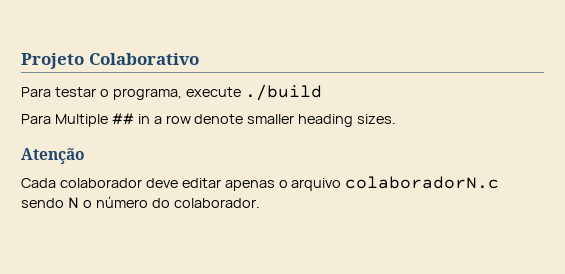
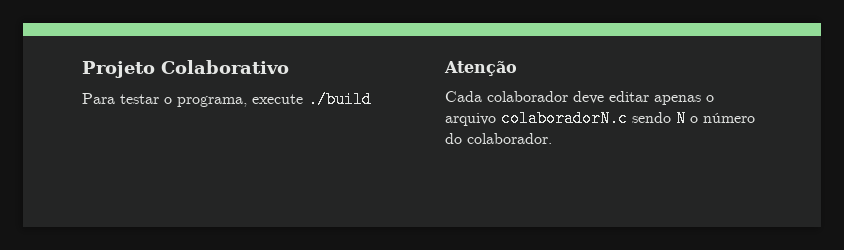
[21,113,397,127] // Para Multiple ## in a row denote smaller heading sizes. -> (372, 99) none

